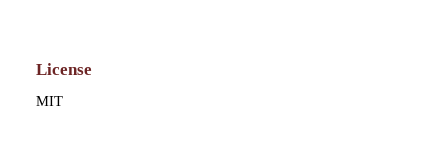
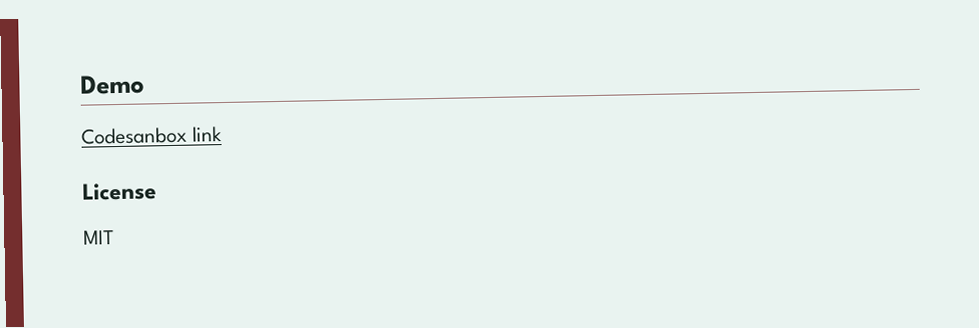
(36, 69) none -> [80,74,145,95] [81,126,222,145] Demo // Codesanbox link //

